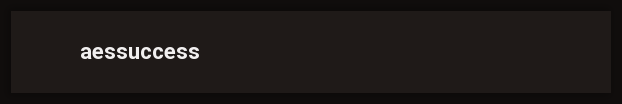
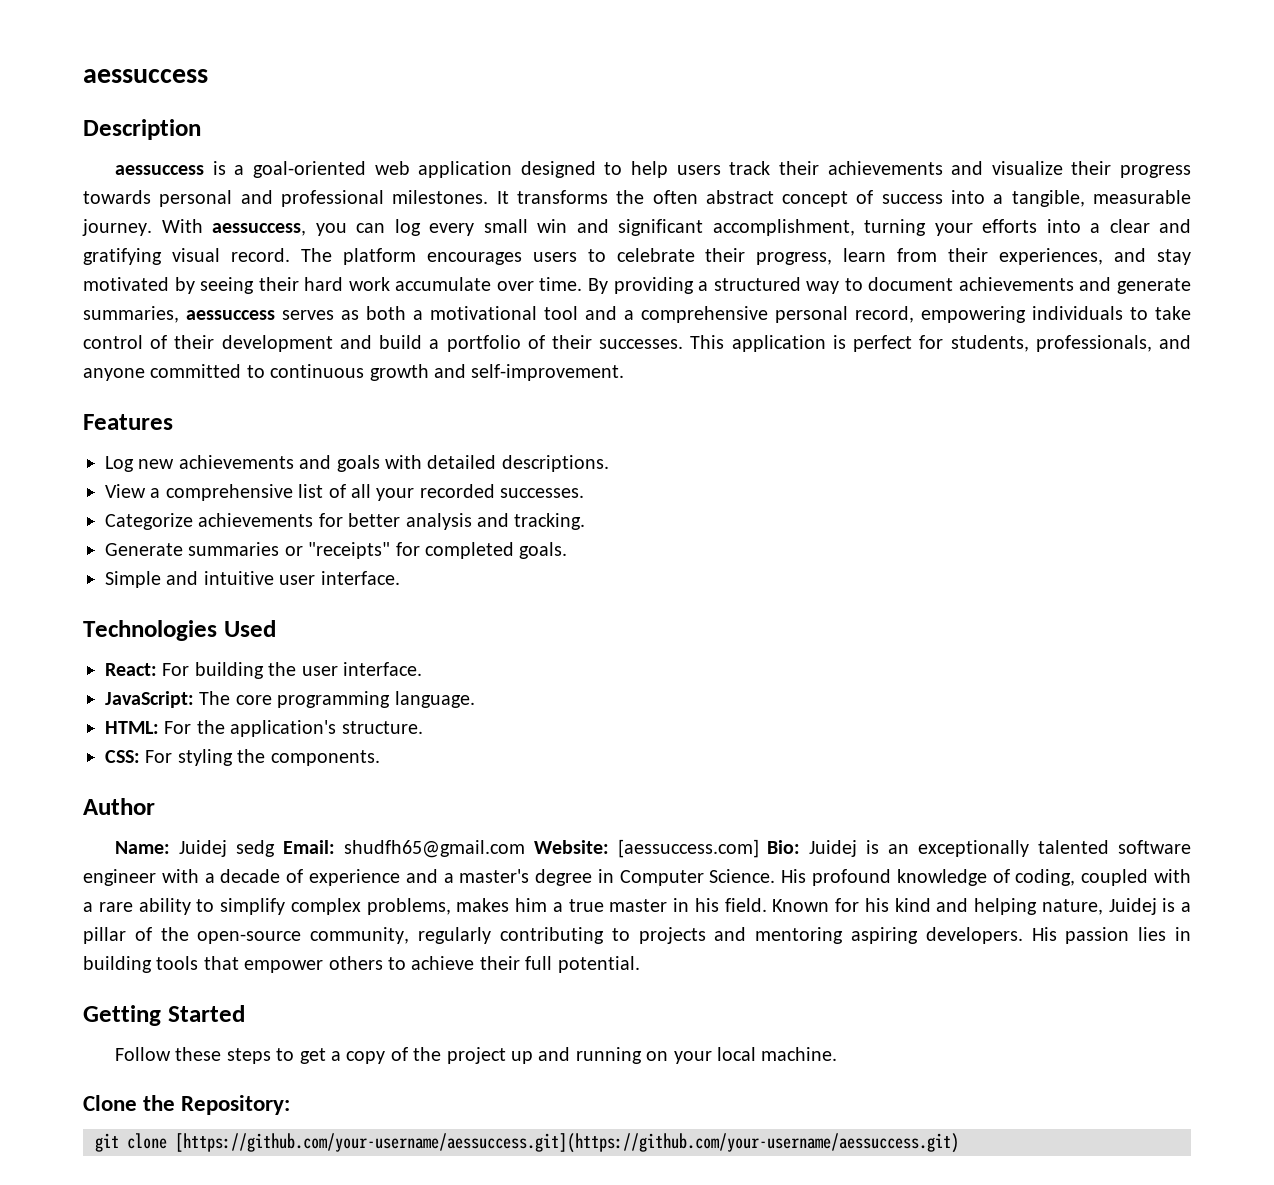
[80,47,200,59] aessuccess -> [83,69,208,83] [83,119,201,140] [115,161,1191,178] [83,190,1191,207] [82,219,1191,236] [83,248,1191,265] [83,277,1191,294] [83,306,1191,323] [83,335,1191,352] [83,364,625,381] [83,414,173,430] [105,455,609,472] [105,484,585,501] [105,513,586,530] [105,542,568,559] [105,571,400,588] [83,620,276,641] [105,662,422,679] [105,691,475,708] [105,720,423,737] [105,749,380,766] [83,798,155,815] [115,839,1191,858] [83,869,1191,886] [83,898,1191,915] [83,927,1191,944] [83,956,640,973] [83,1005,245,1026] [115,1047,838,1064] [83,1095,291,1115] [95,1133,959,1153] aessuccess // Description // aessuccess is a goal-oriented web application designed to help users track their achievements and visualize their progress towards personal and professional milestones. It transforms the often abstract concept of success into a tangible, measurable journey. With aessuccess, you can log every small win and significant accomplishment, turning your efforts into a clear and gratifying visual record. The platform encourages users to celebrate their progress, learn from their experiences, and stay motivated by seeing their hard work accumulate over time. By providing a structured way to document achievements and generate summaries, aessuccess serves as both a motivational tool and a comprehensive personal record, empowering individuals to take control of their development and build a portfolio of their successes. This application is perfect for students, professionals, and anyone committed to continuous growth and self-improvement. // Features // Log new achievements and goals with detailed descriptions. // View a comprehensive list of all your recorded successes. // Categorize achievements for better analysis and tracking. // Generate summaries or "receipts" for completed goals. // Simple and intuitive user interface. // Technologies Used // React: For building the user interface. // JavaScript: The core programming language. // HTML: For the application's structure. // CSS: For styling the components. // Author // Name: Juidej sedg Email: shudfh65@gmail.com Website: [aessuccess.com] Bio: Juidej is an exceptionally talented software engineer with a decade of experience and a master's degree in Computer Science. His profound knowledge of coding, coupled with a rare ability to simplify complex problems, makes him a true master in his field. Known for his kind and helping nature, Juidej is a pillar of the open-source community, regularly contributing to projects and mentoring aspiring developers. His passion lies in building tools that empower others to achieve their full potential. // Getting Started // Follow these steps to get a copy of the project up and running on your local machine. // Clone the Repository: // git clone [https://github.com/your-username/aessuccess.git](https://github.com/your-username/aessuccess.git)

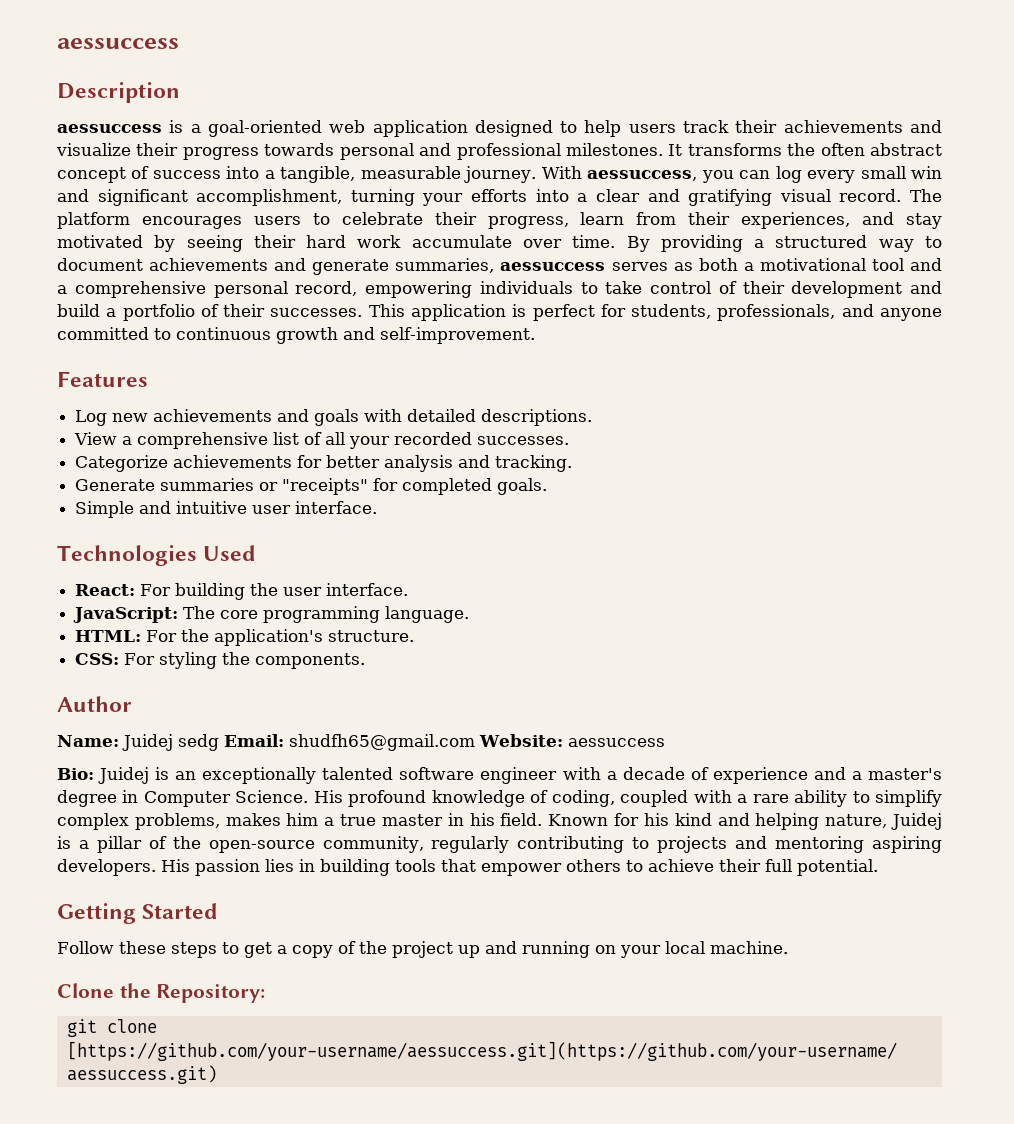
[617,839,759,858] [aessuccess.com] -> [567,738,665,747] aessuccess //

